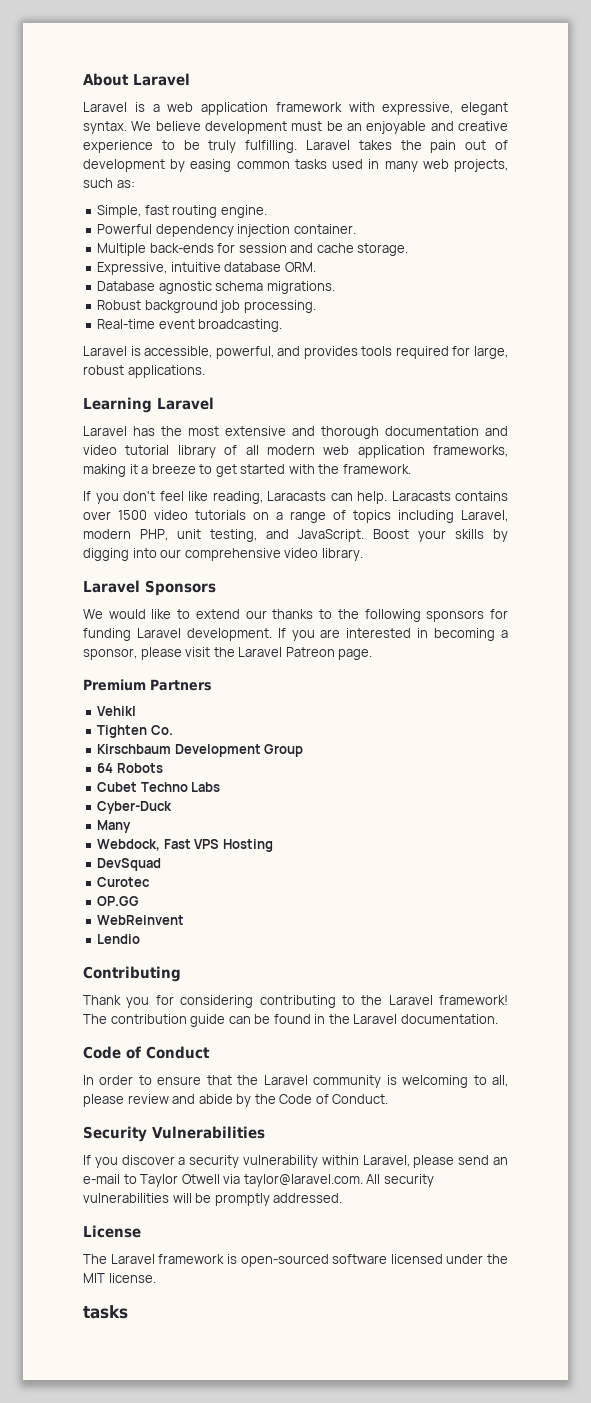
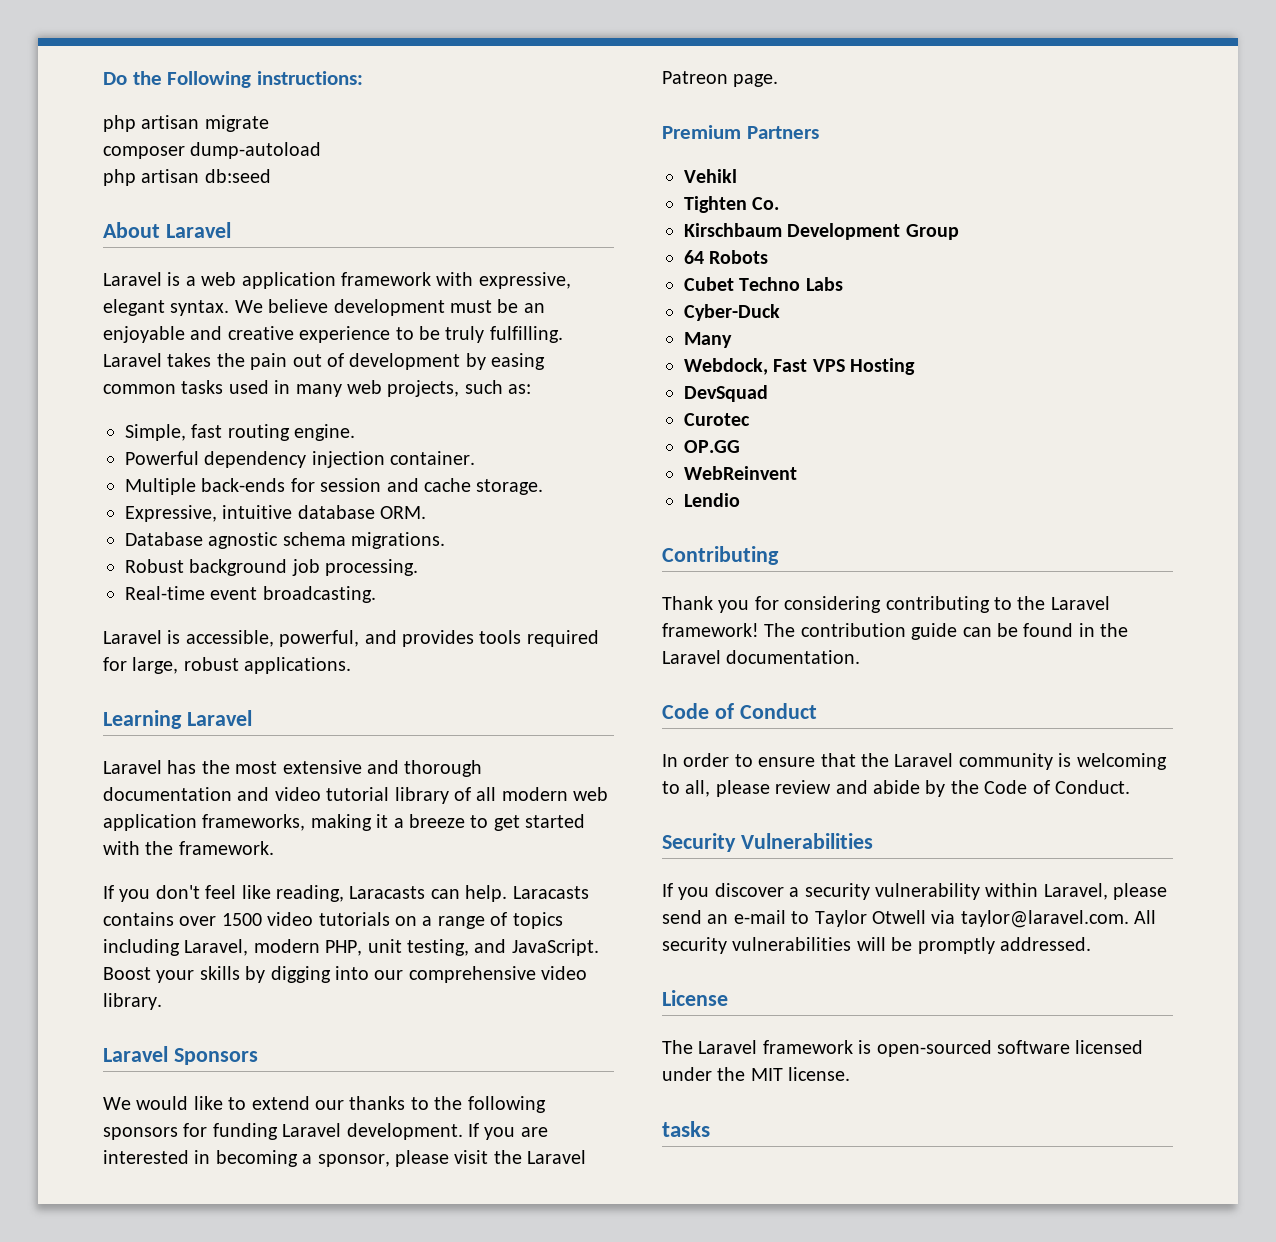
(83, 79) none -> [103,71,364,88] [103,115,269,132] [103,142,322,159] [103,169,271,186] Do the Following instructions: // php artisan migrate // composer dump-autoload // php artisan db:seed //

